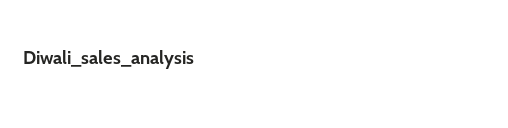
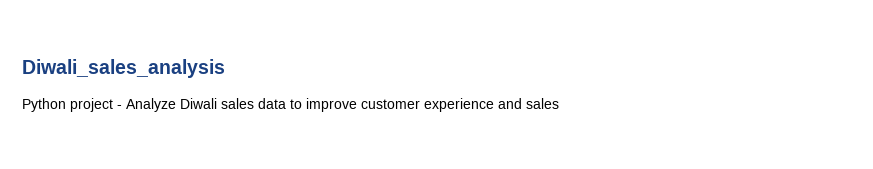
(194, 59) none -> [22,98,559,112] // Python project - Analyze Diwali sales data to improve customer experience and sales

